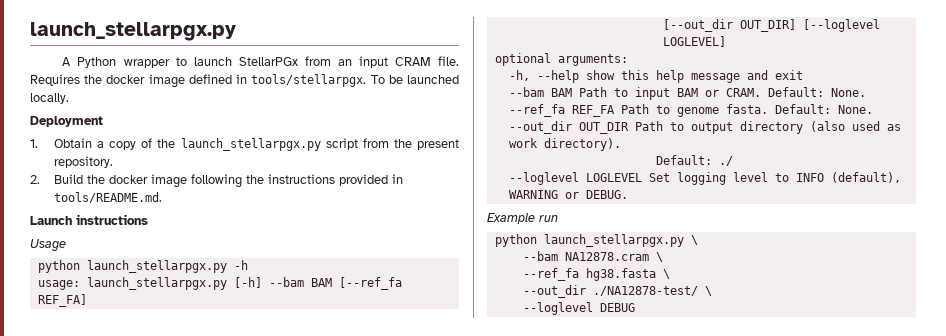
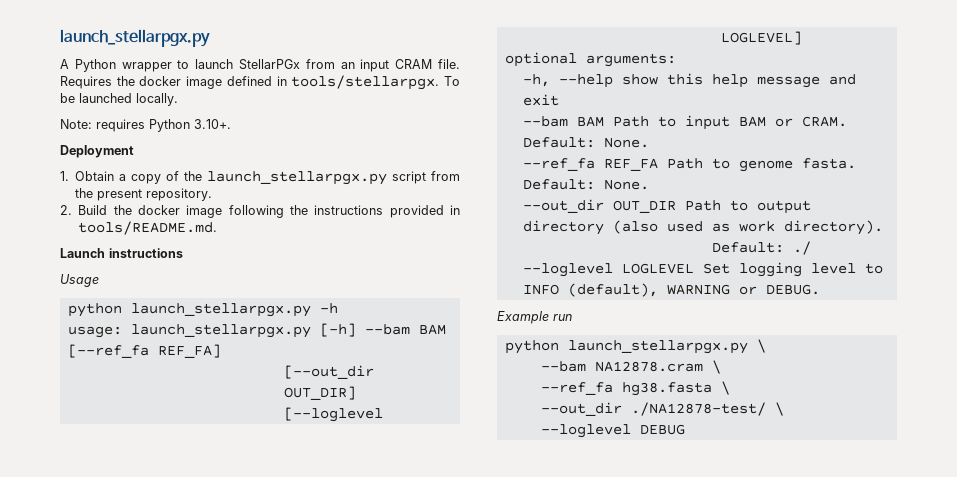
(69, 98) none -> [60,119,231,132] // Note: requires Python 3.10+.

